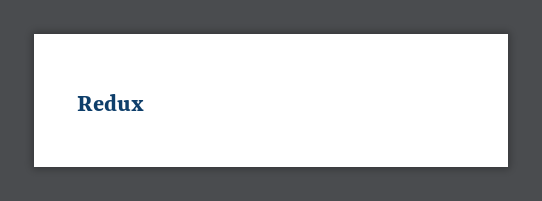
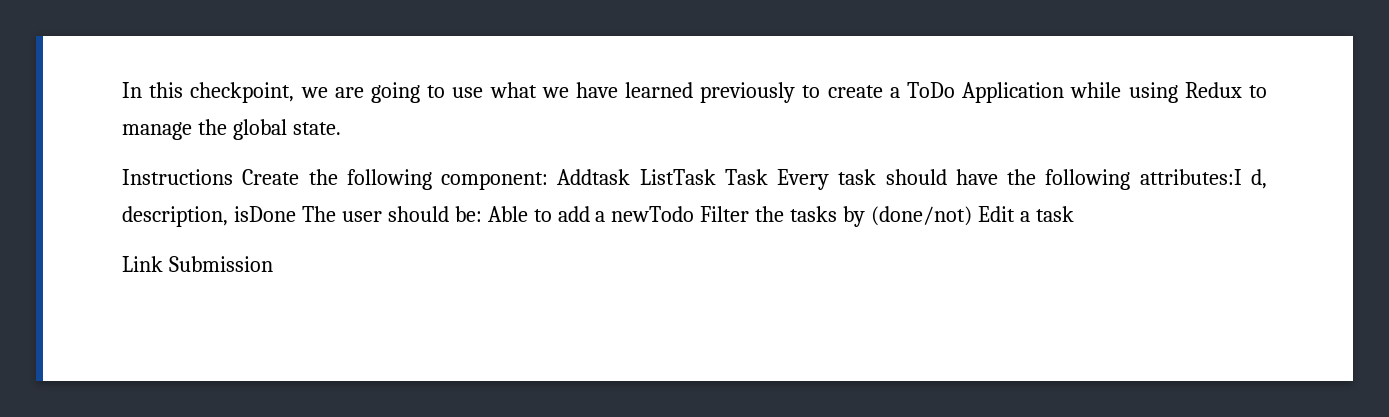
[77,94,144,111] Redux -> [122,82,1267,103] [122,119,341,140] [122,169,1267,190] [122,206,1074,227] [122,256,273,272] In this checkpoint, we are going to use what we have learned previously to create a ToDo Application while using Redux to manage the global state. // Instructions Create the following component: Addtask ListTask Task Every task should have the following attributes:I d, description, isDone The user should be: Able to add a newTodo Filter the tasks by (done/not) Edit a task // Link Submission

